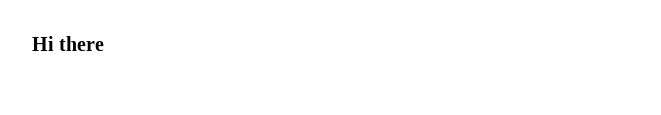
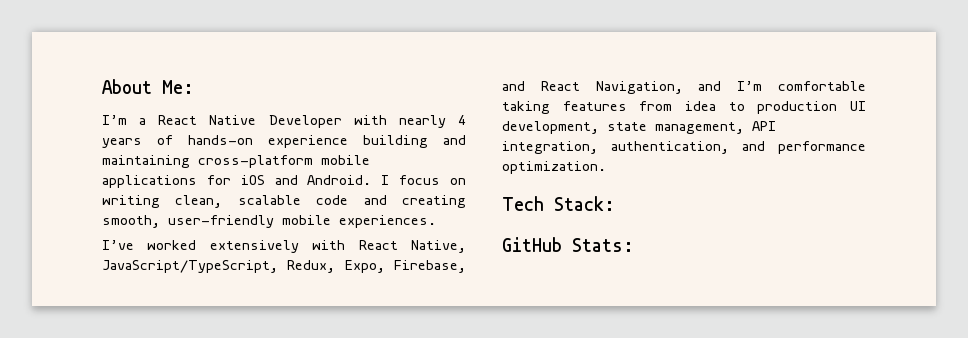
[32,36,105,51] Hi there -> [102,79,194,94] [102,115,466,128] [102,135,466,148] [102,155,370,168] [102,175,466,188] [102,195,466,208] [102,215,436,228] [102,240,466,253] [102,260,466,273] [502,81,866,94] [502,101,866,114] [502,121,776,134] [502,141,866,154] [502,161,606,174] [502,196,615,211] [502,237,634,252] About Me: // I’m a React Native Developer with nearly 4 years of hands-on experience building and maintaining cross-platform mobile applications for iOS and Android. I focus on writing clean, scalable code and creating smooth, user-friendly mobile experiences. // I’ve worked extensively with React Native, JavaScript/TypeScript, Redux, Expo, Firebase, and React Navigation, and I’m comfortable taking features from idea to production UI development, state management, API integration, authentication, and performance optimization. // Tech Stack: // GitHub Stats:

